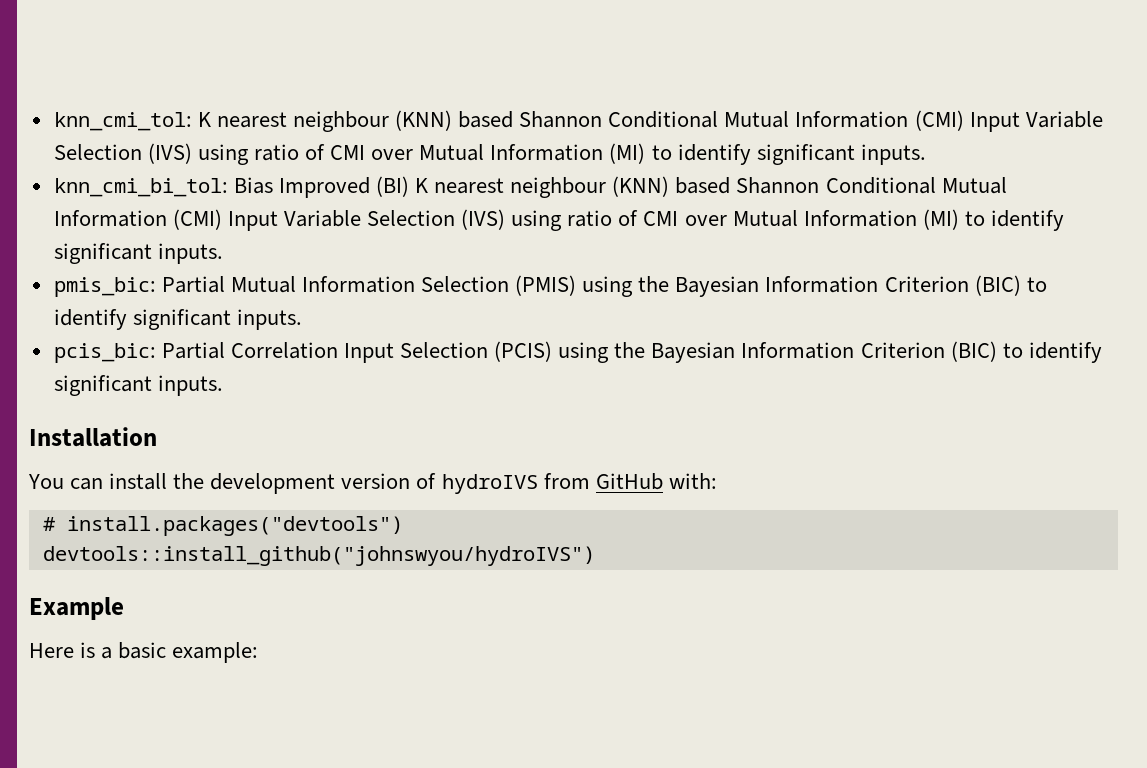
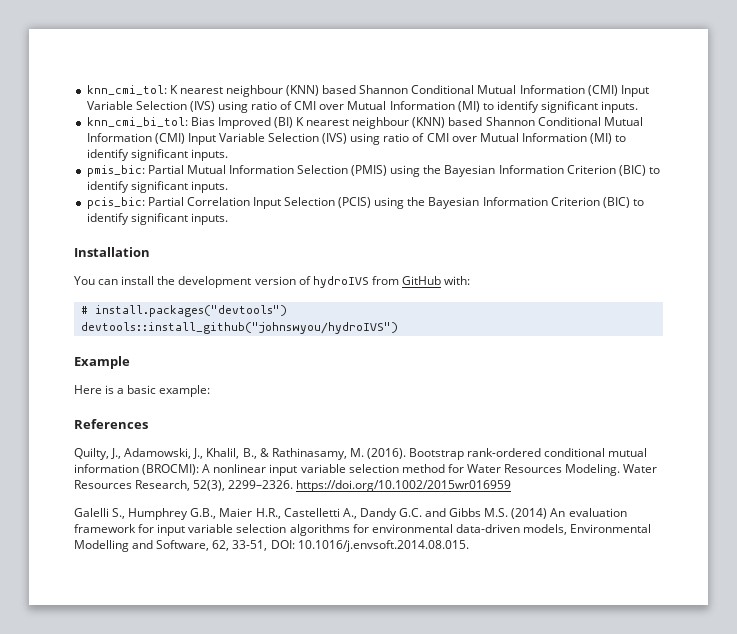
(259, 652) none -> [74,419,148,429] [74,448,648,460] [74,464,658,476] [74,480,512,492] [74,508,627,520] [74,524,652,536] [74,540,469,552] // References // Quilty, J., Adamowski, J., Khalil, B., & Rathinasamy, M. (2016). Bootstrap rank‐ordered conditional mutual information (BROCMI): A nonlinear input variable selection method for Water Resources Modeling. Water Resources Research, 52(3), 2299–2326. https://doi.org/10.1002/2015wr016959 // Galelli S., Humphrey G.B., Maier H.R., Castelletti A., Dandy G.C. and Gibbs M.S. (2014) An evaluation framework for input variable selection algorithms for environmental data-driven models, Environmental Modelling and Software, 62, 33-51, DOI: 10.1016/j.envsoft.2014.08.015.

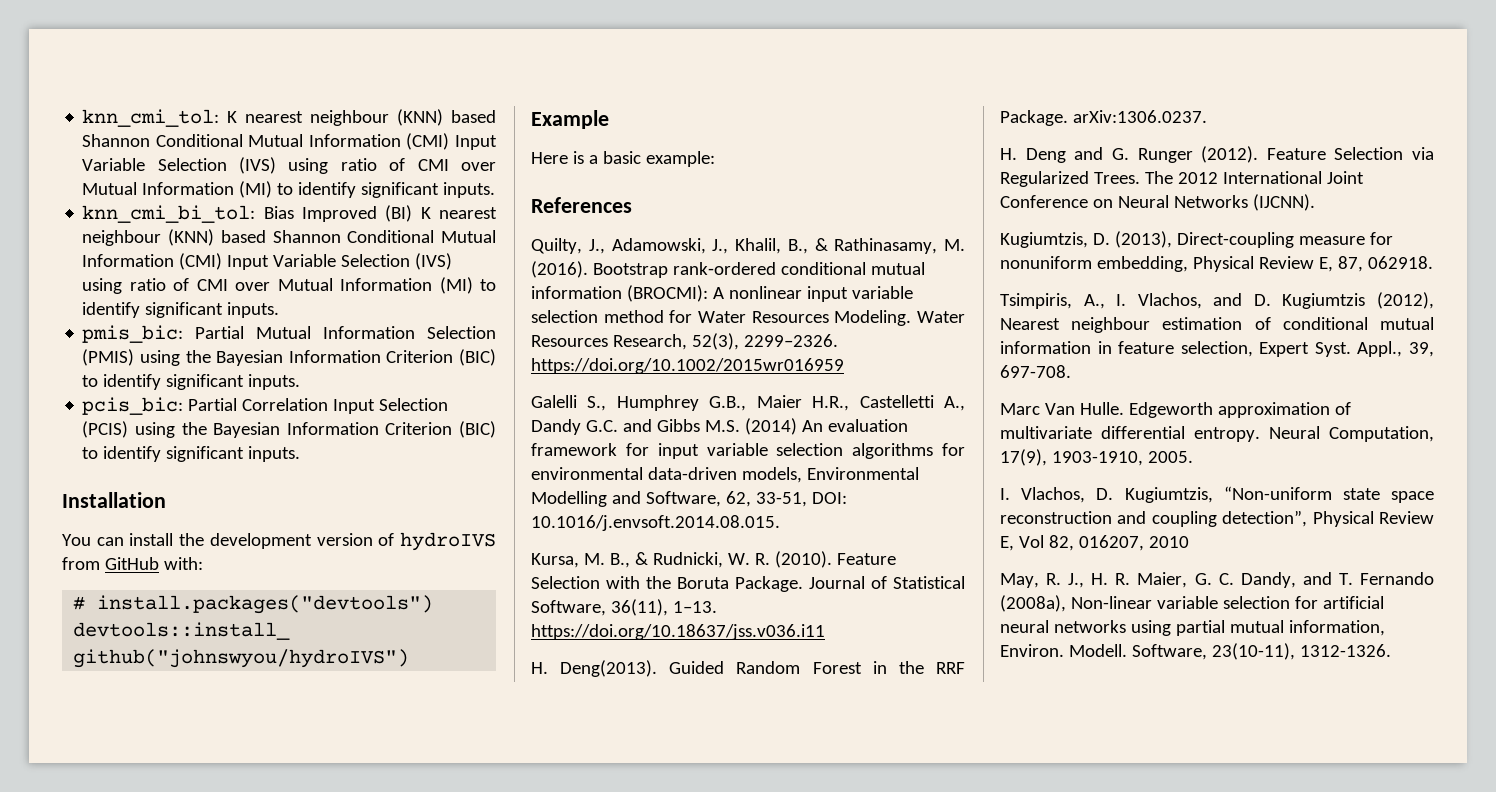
(469, 546) none -> [531,551,896,568] [531,576,965,592] [531,599,717,616] [531,624,825,640] [531,660,965,677] [1000,110,1207,126] [1000,146,1434,163] [1000,171,1364,187] [1000,194,1315,211] [1000,231,1393,248] [1000,256,1433,272] [1000,292,1434,309] [1000,317,1434,333] [1000,341,1434,357] [1000,365,1071,378] [1000,402,1351,418] [1000,426,1434,442] [1000,449,1193,466] [1000,486,1434,503] [1000,510,1434,527] [1000,535,1189,551] [1000,572,1434,588] [1000,595,1384,612] [1000,620,1385,636] [1000,643,1391,660] // Kursa, M. B., & Rudnicki, W. R. (2010). Feature Selection with the Boruta Package. Journal of Statistical Software, 36(11), 1–13. https://doi.org/10.18637/jss.v036.i11 // H. Deng(2013). Guided Random Forest in the RRF Package. arXiv:1306.0237. // H. Deng and G. Runger (2012). Feature Selection via Regularized Trees. The 2012 International Joint Conference on Neural Networks (IJCNN). // Kugiumtzis, D. (2013), Direct-coupling measure for nonuniform embedding, Physical Review E, 87, 062918. // Tsimpiris, A., I. Vlachos, and D. Kugiumtzis (2012), Nearest neighbour estimation of conditional mutual information in feature selection, Expert Syst. Appl., 39, 697-708. // Marc Van Hulle. Edgeworth approximation of multivariate differential entropy. Neural Computation, 17(9), 1903-1910, 2005. // I. Vlachos, D. Kugiumtzis, “Non-uniform state space reconstruction and coupling detection”, Physical Review E, Vol 82, 016207, 2010 // May, R. J., H. R. Maier, G. C. Dandy, and T. Fernando (2008a), Non-linear variable selection for artificial neural networks using partial mutual information, Environ. Modell. Software, 23(10-11), 1312-1326.

